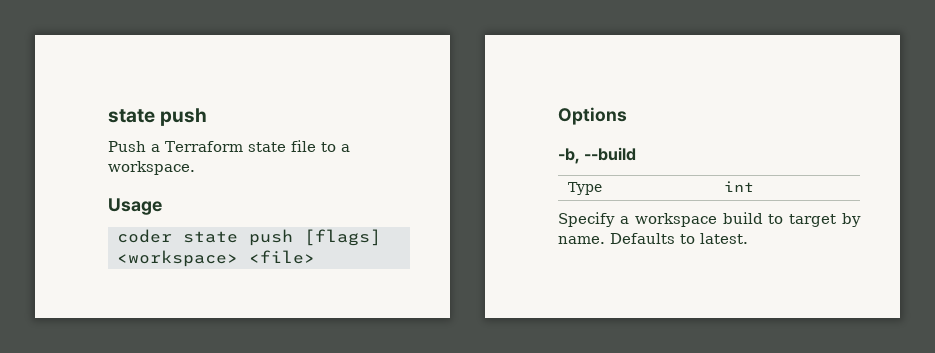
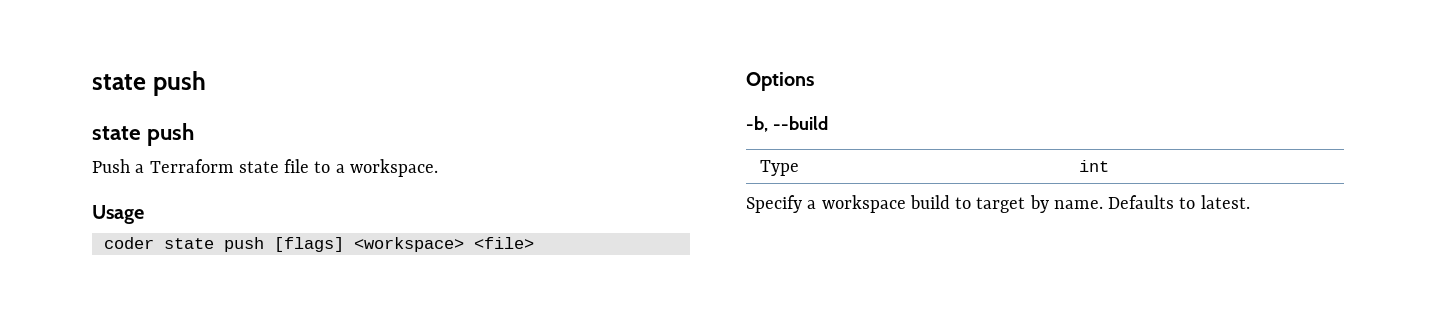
[108,108,208,126] state push -> [92,71,206,96] [92,123,195,146] state push // state push

